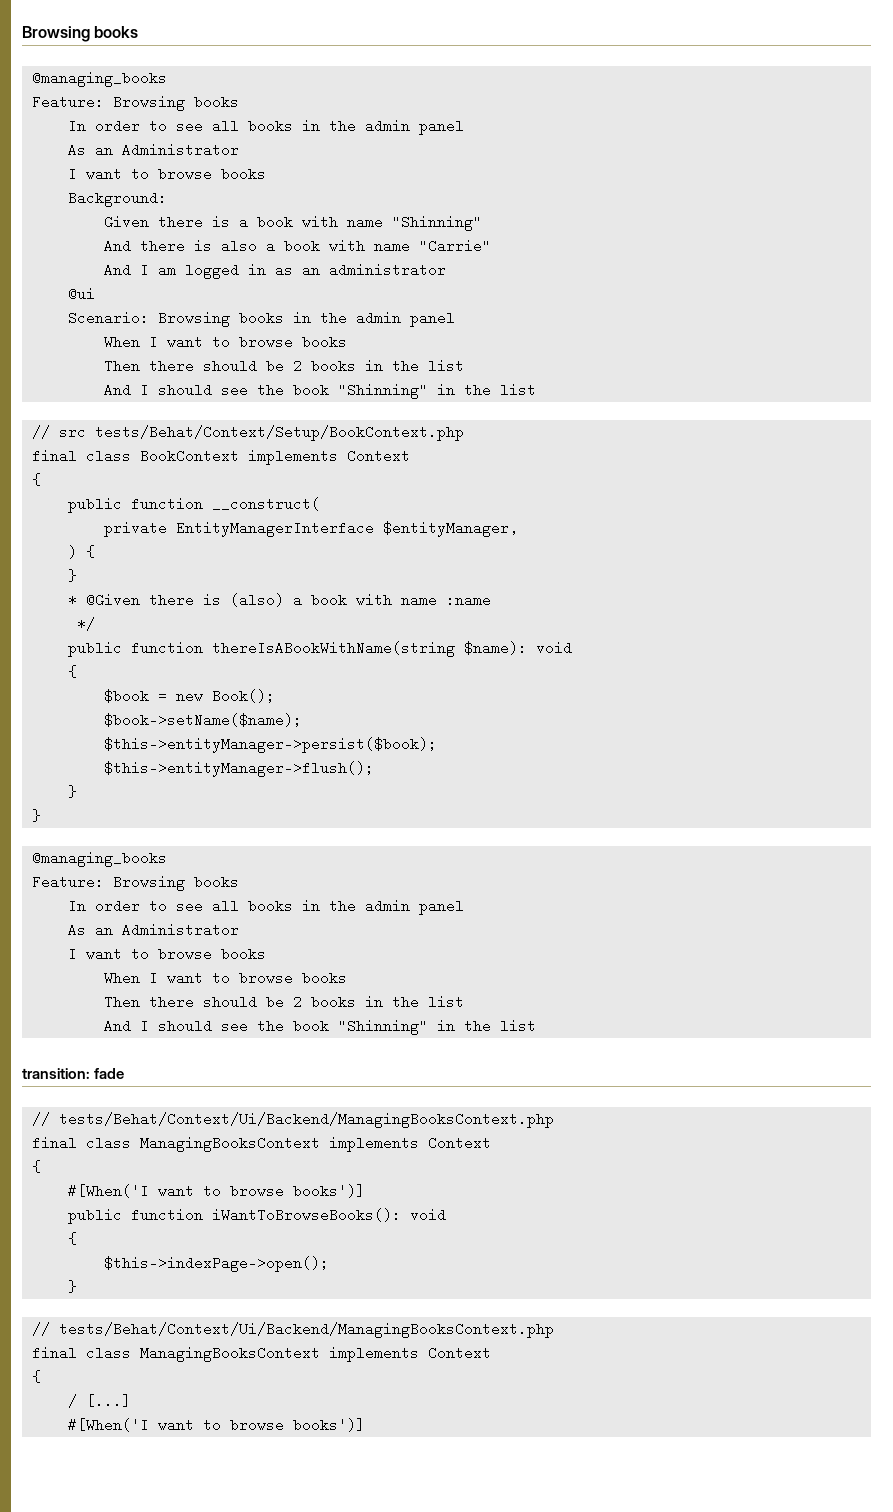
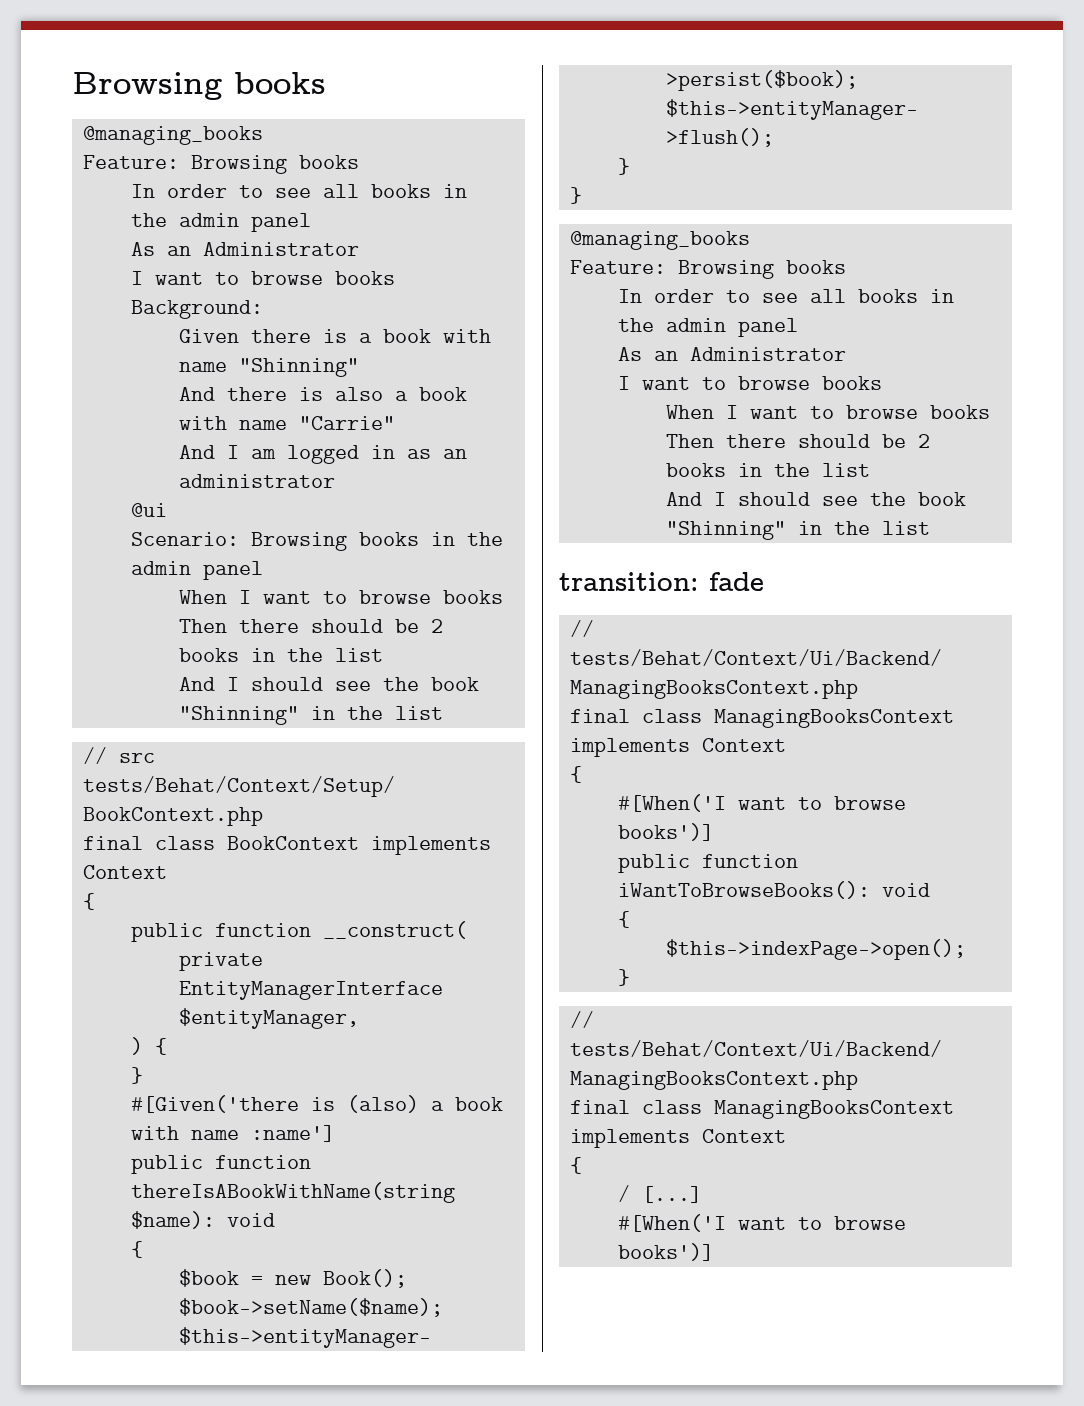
[68,593,195,607] * @Given there -> [131,1095,300,1113] #[Given('there
[446,593,492,607] [77,617,96,631] :name // */ -> [251,1125,336,1142] :name']

